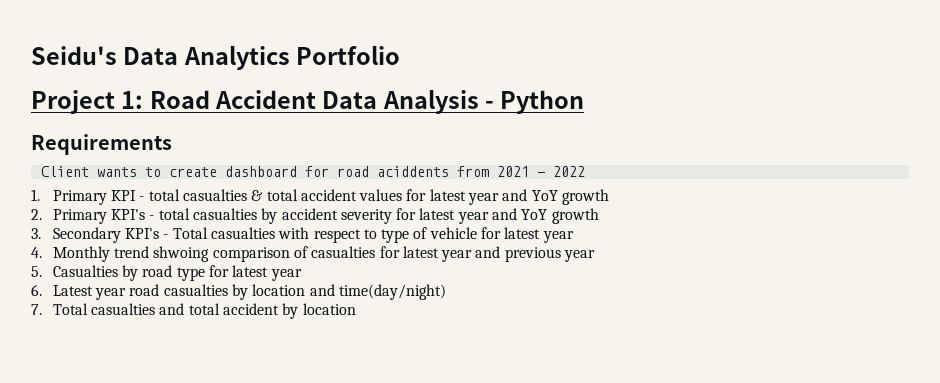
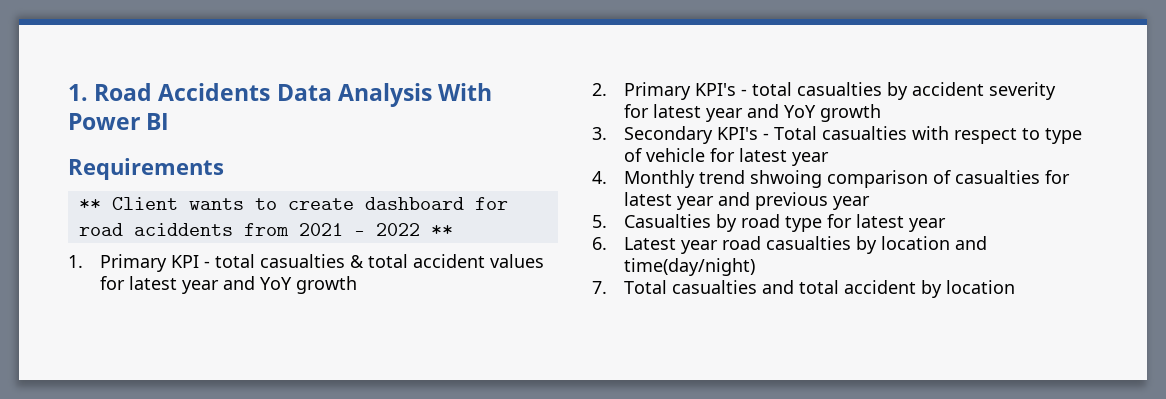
[31,45,401,70] [31,89,585,114] Seidu's Data Analytics Portfolio // Project 1: Road Accident Data Analysis - Python -> [68,83,493,107] [68,113,170,130] 1. Road Accidents Data Analysis With Power BI
(172, 144) none -> [78,199,101,210] **
(585, 171) none -> [430,225,453,236] **

